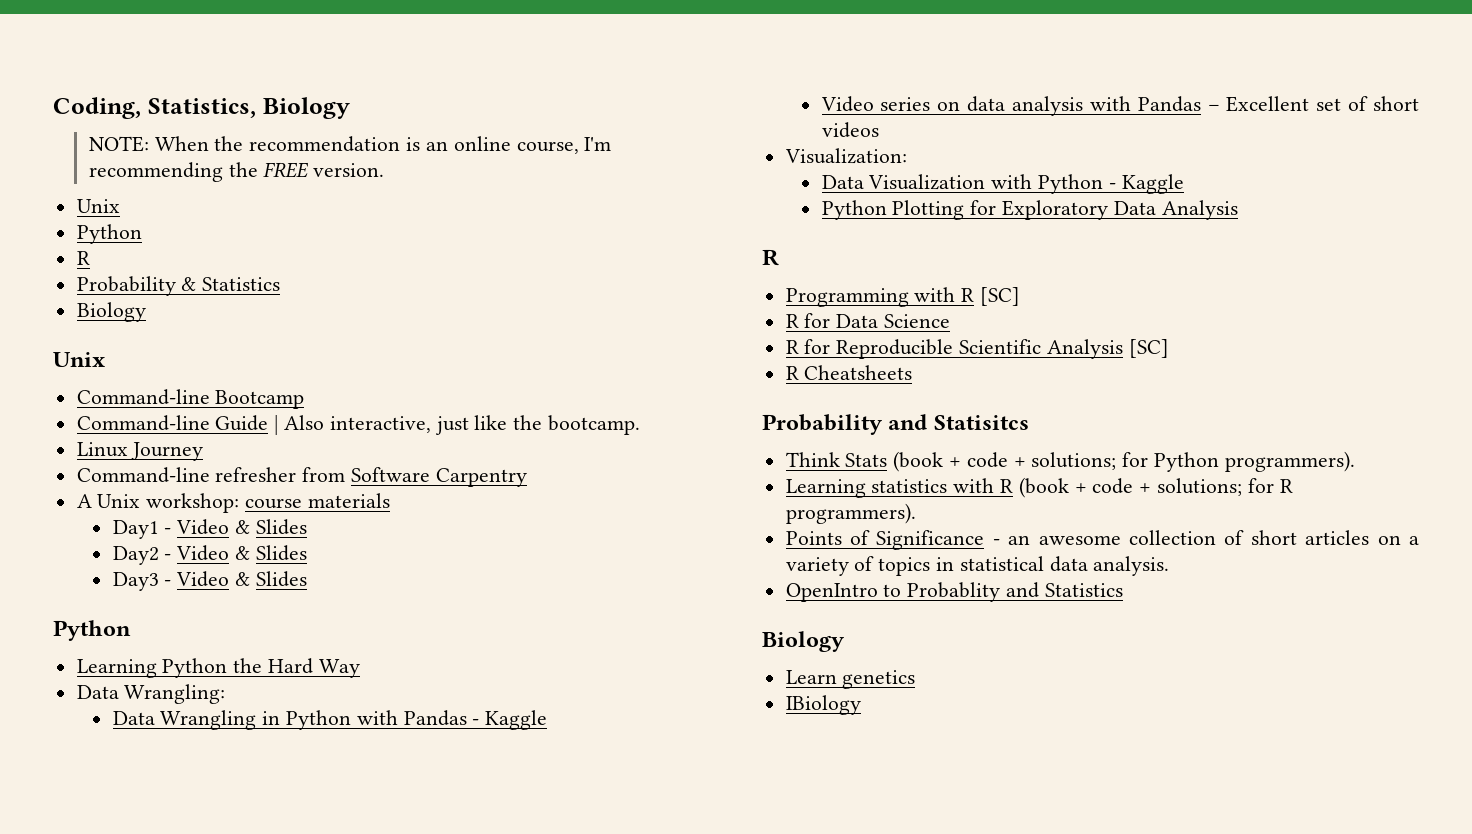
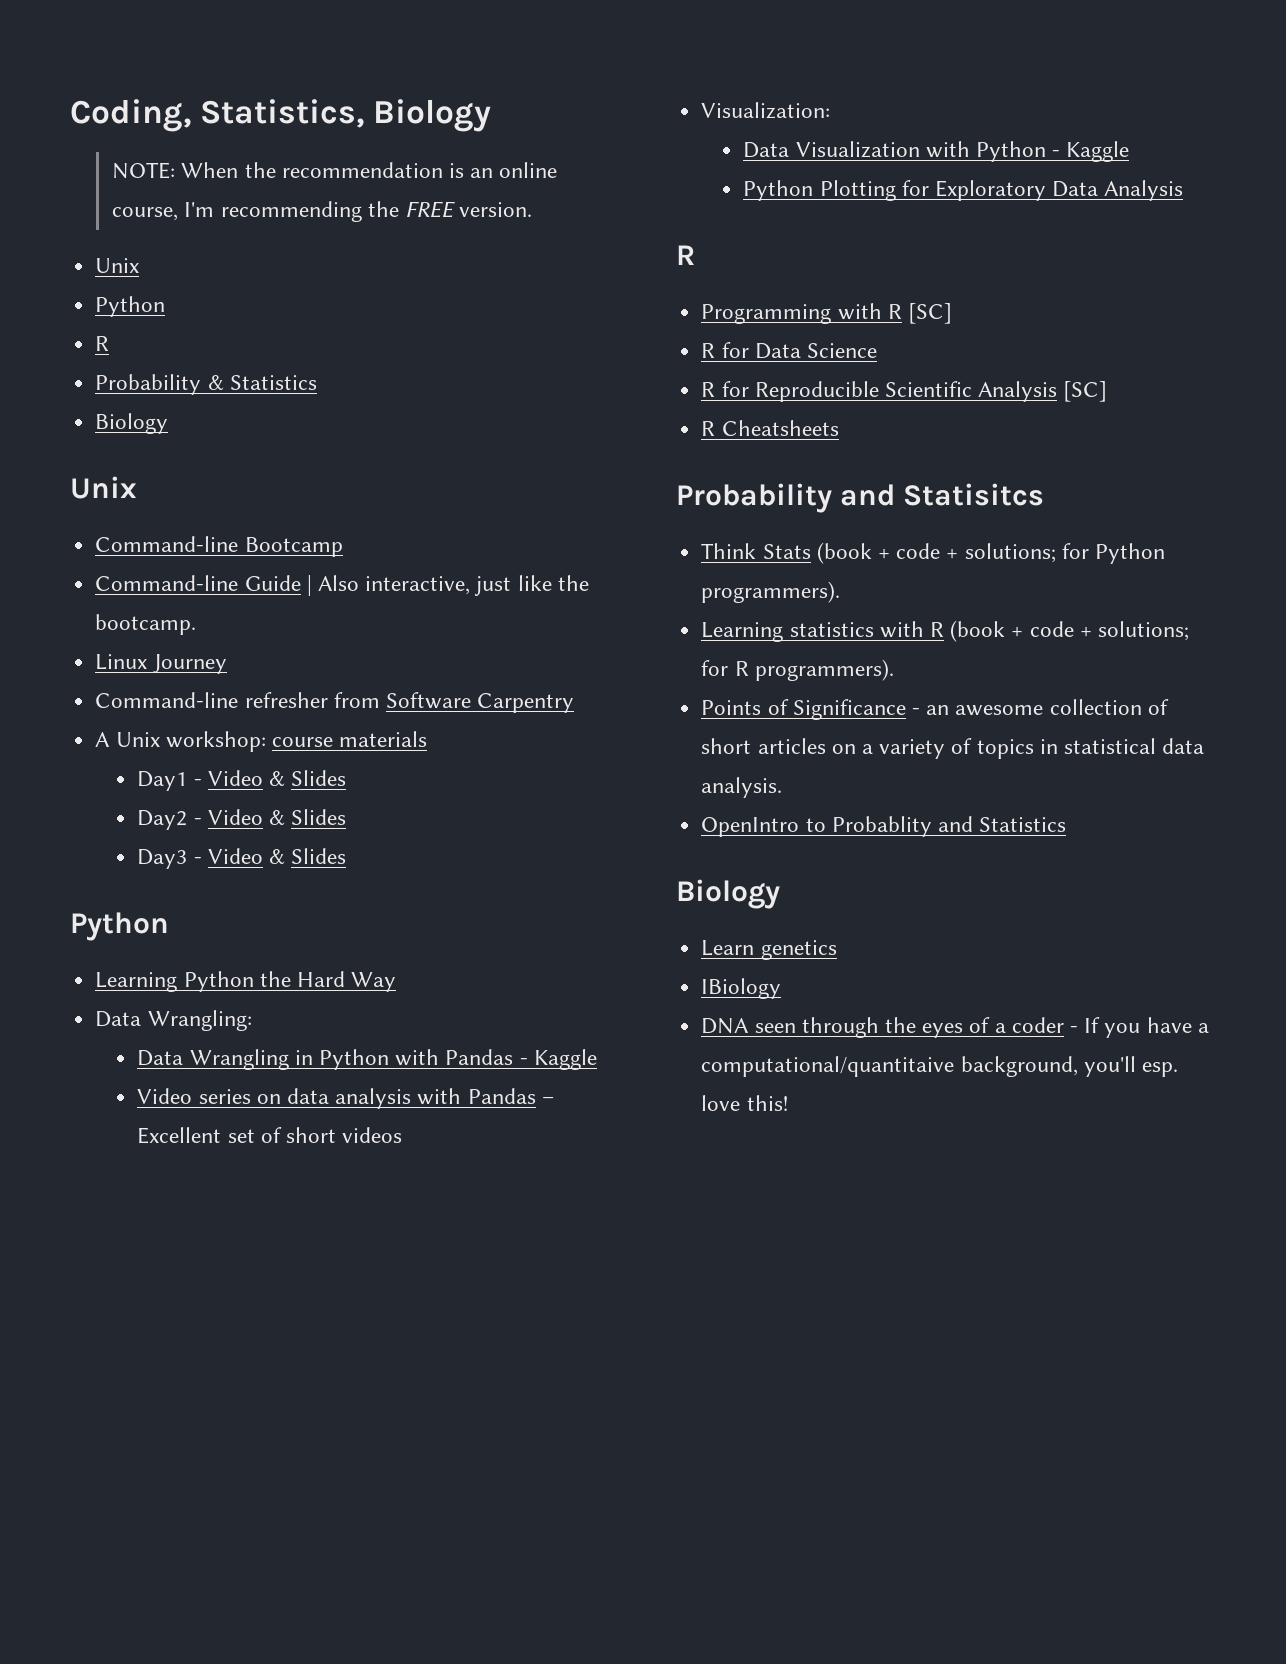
(861, 705) none -> [701,1017,1209,1038] [701,1056,1178,1077] [701,1095,788,1111] // DNA seen through the eyes of a coder - If you have a computational/quantitaive background, you'll esp. love this!

